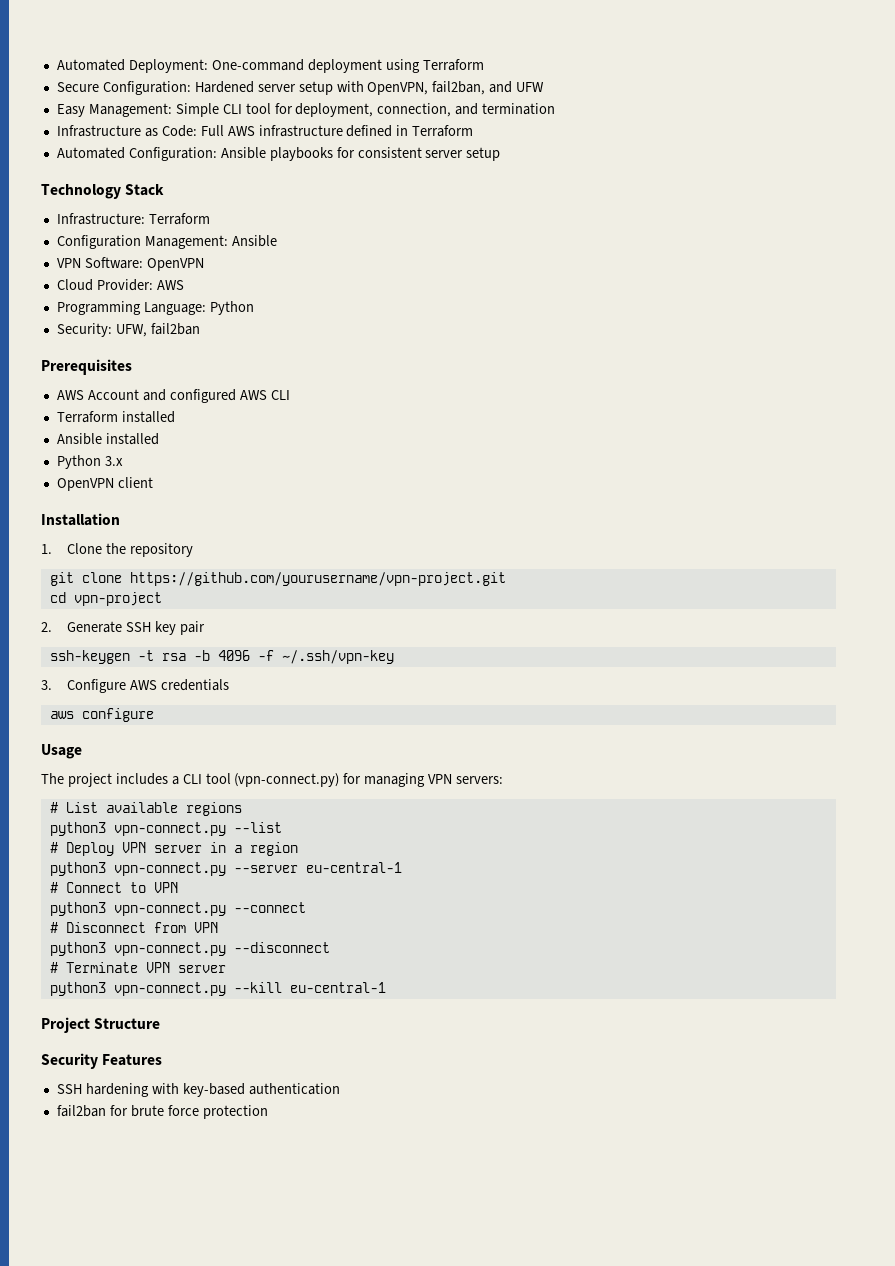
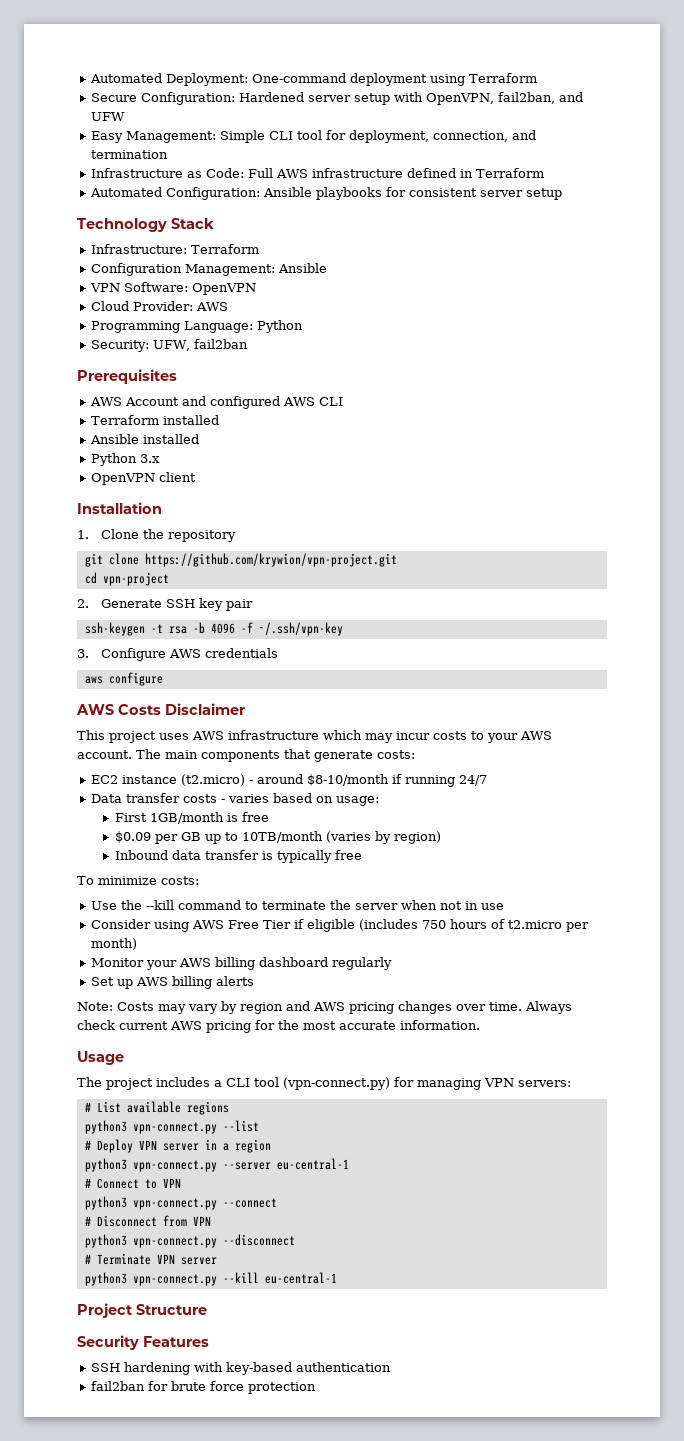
[129,572,506,586] https://github.com/yourusername/vpn-project.git -> [144,553,397,567] https://github.com/krywion/vpn-project.git
(154, 715) none -> [76,703,245,715] [77,730,552,743] [77,749,415,762] [90,774,487,787] [90,793,379,806] [114,812,269,824] [114,831,441,844] [114,850,362,863] [77,876,199,885] [90,900,504,910] [90,919,589,932] [90,938,137,950] [90,957,392,970] [90,976,254,989] [77,1001,572,1014] [77,1020,480,1033] // AWS Costs Disclaimer // This project uses AWS infrastructure which may incur costs to your AWS account. The main components that generate costs: // EC2 instance (t2.micro) - around $8-10/month if running 24/7 // Data transfer costs - varies based on usage: // First 1GB/month is free // $0.09 per GB up to 10TB/month (varies by region) // Inbound data transfer is typically free // To minimize costs: // Use the --kill command to terminate the server when not in use // Consider using AWS Free Tier if eligible (includes 750 hours of t2.micro per month) // Monitor your AWS billing dashboard regularly // Set up AWS billing alerts // Note: Costs may vary by region and AWS pricing changes over time. Always check current AWS pricing for the most accurate information.

